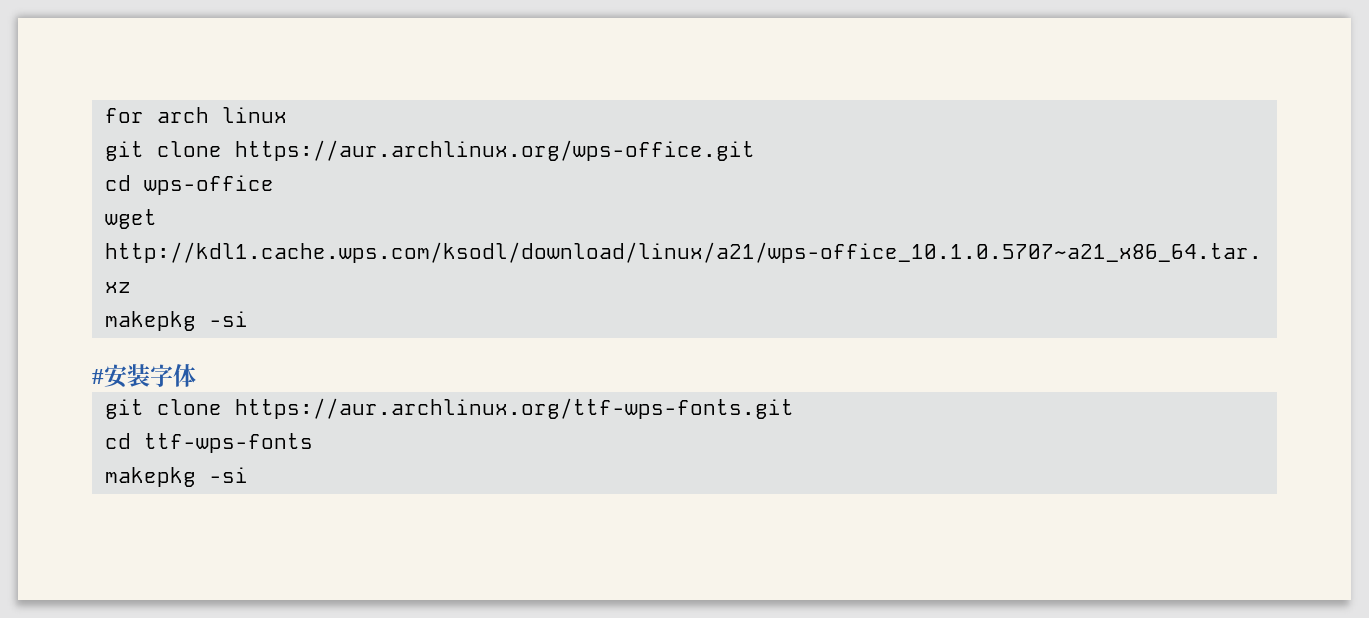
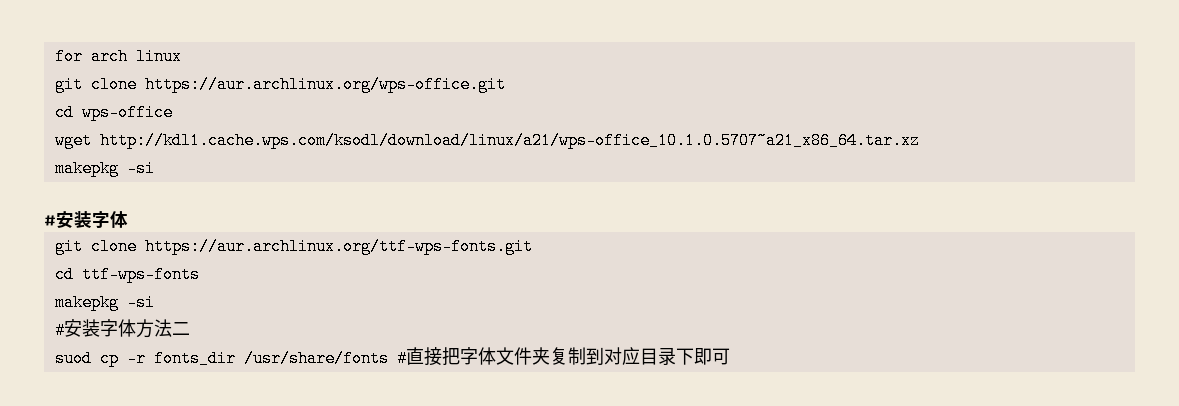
(248, 475) none -> [55,319,191,339] [55,347,731,367] // #安装字体方法二 // suod cp -r fonts_dir /usr/share/fonts #直接把字体文件夹复制到对应目录下即可

